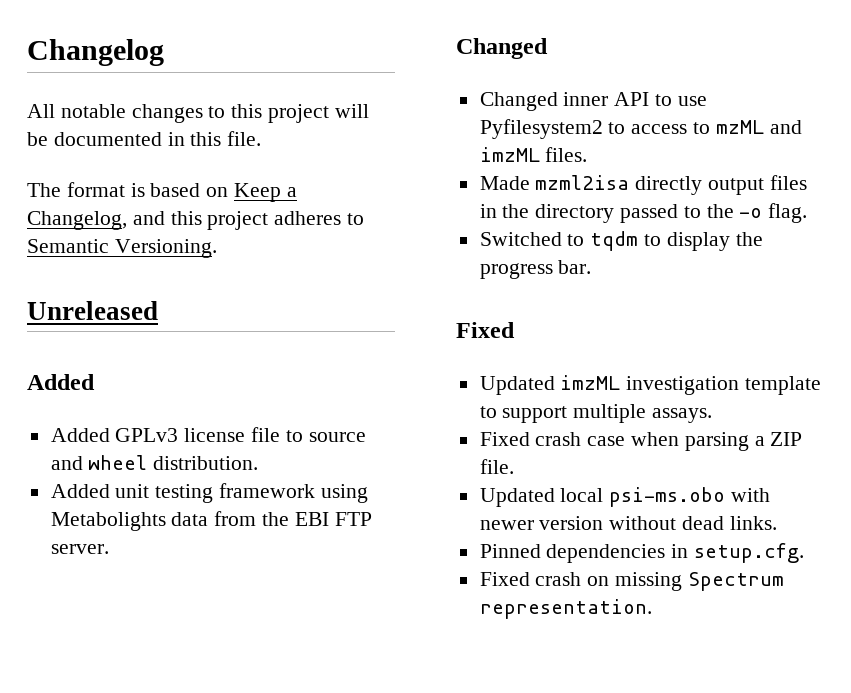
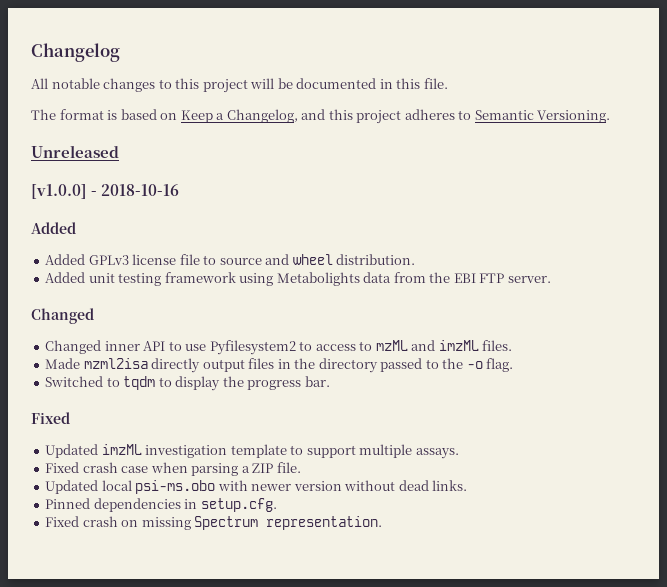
(158, 310) none -> [31,184,180,199] // [v1.0.0] - 2018-10-16

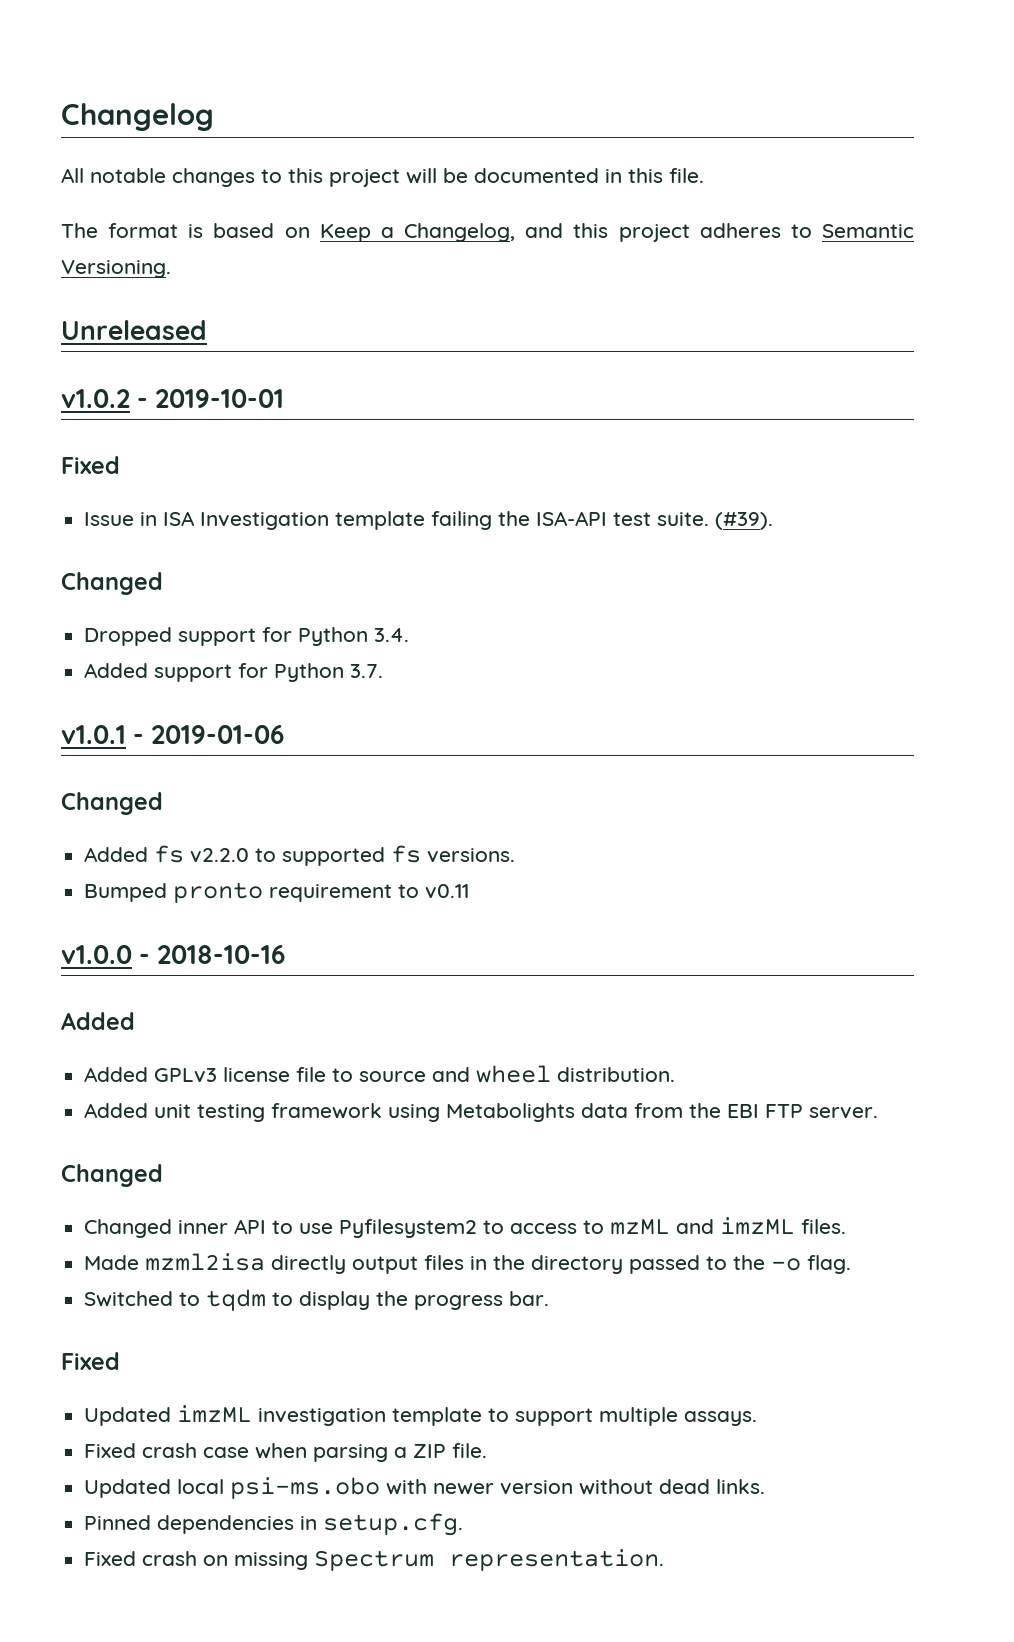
[31,184,87,199] [v1.0.0] -> [61,389,285,408] [61,456,120,474] [84,511,774,530] [61,572,163,595] [84,627,410,646] [84,663,384,682] [61,725,286,744] [61,792,163,815] [84,845,516,866] [84,882,470,903] [61,945,132,964] v1.0.2 - 2019-10-01 // Fixed // Issue in ISA Investigation template failing the ISA-API test suite. (#39). // Changed // Dropped support for Python 3.4. // Added support for Python 3.7. // v1.0.1 - 2019-01-06 // Changed // Added fs v2.2.0 to supported fs versions. // Bumped pronto requirement to v0.11 // v1.0.0

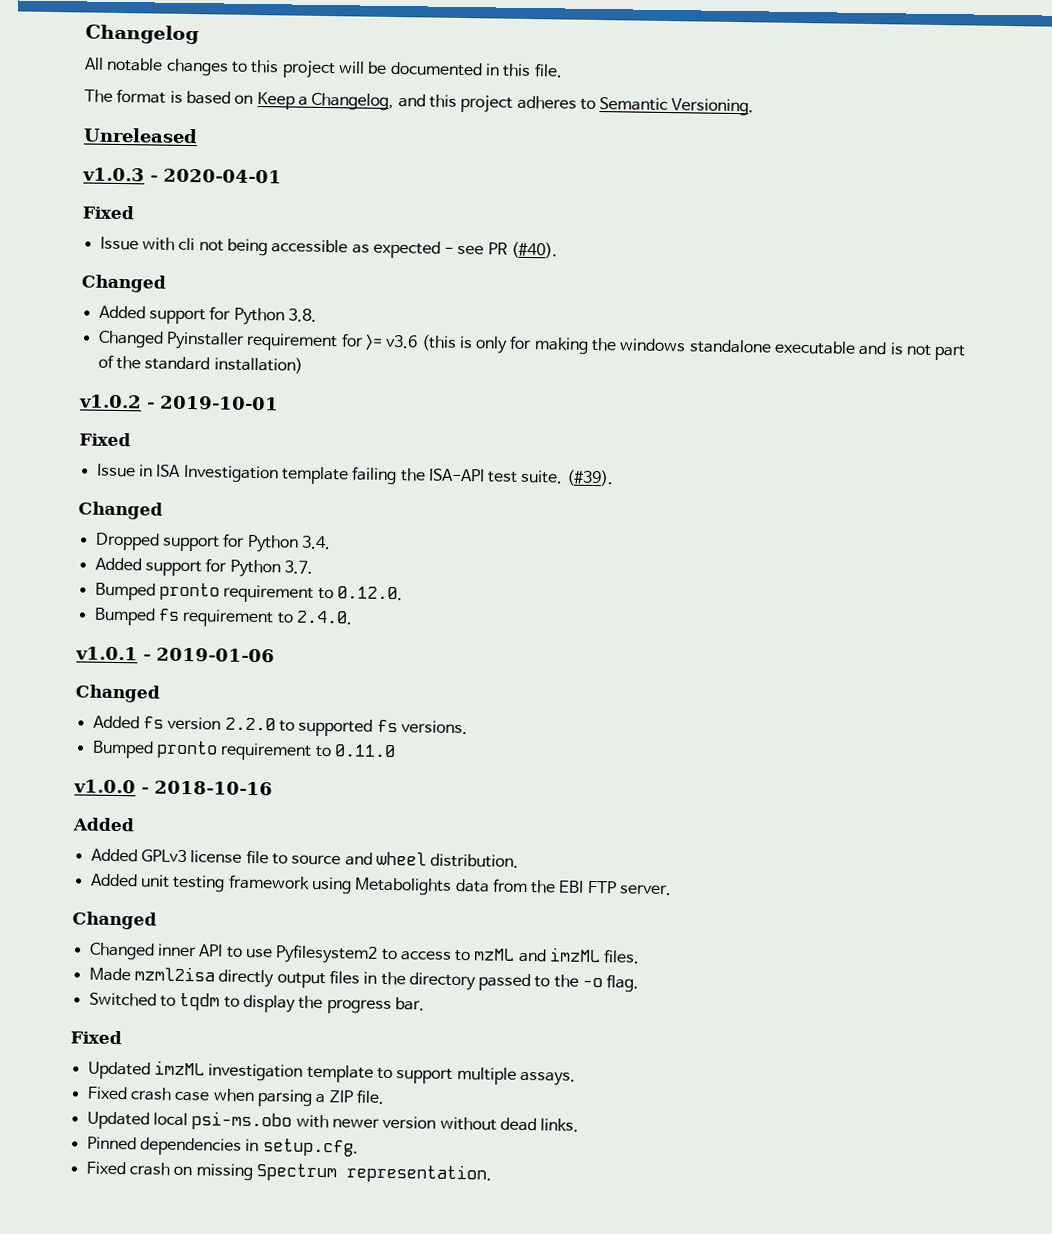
(207, 330) none -> [82,167,282,184] [82,205,134,220] [99,236,559,259] [81,274,166,293] [98,305,317,326] [97,330,967,361] [97,354,303,374] // v1.0.3 - 2020-04-01 // Fixed // Issue with cli not being accessible as expected - see PR (#40). // Changed // Added support for Python 3.8. // Changed Pyinstaller requirement for >= v3.6 (this is only for making the windows standalone executable and is not part of the standard installation)
(384, 671) none -> [94,582,403,603] [93,607,353,628] // Bumped pronto requirement to 0.12.0. // Bumped fs requirement to 2.4.0.
[190,848,250,863] v2.2.0 -> [167,716,276,731] version 2.2.0
[425,884,470,899] v0.11 -> [333,744,396,758] 0.11.0

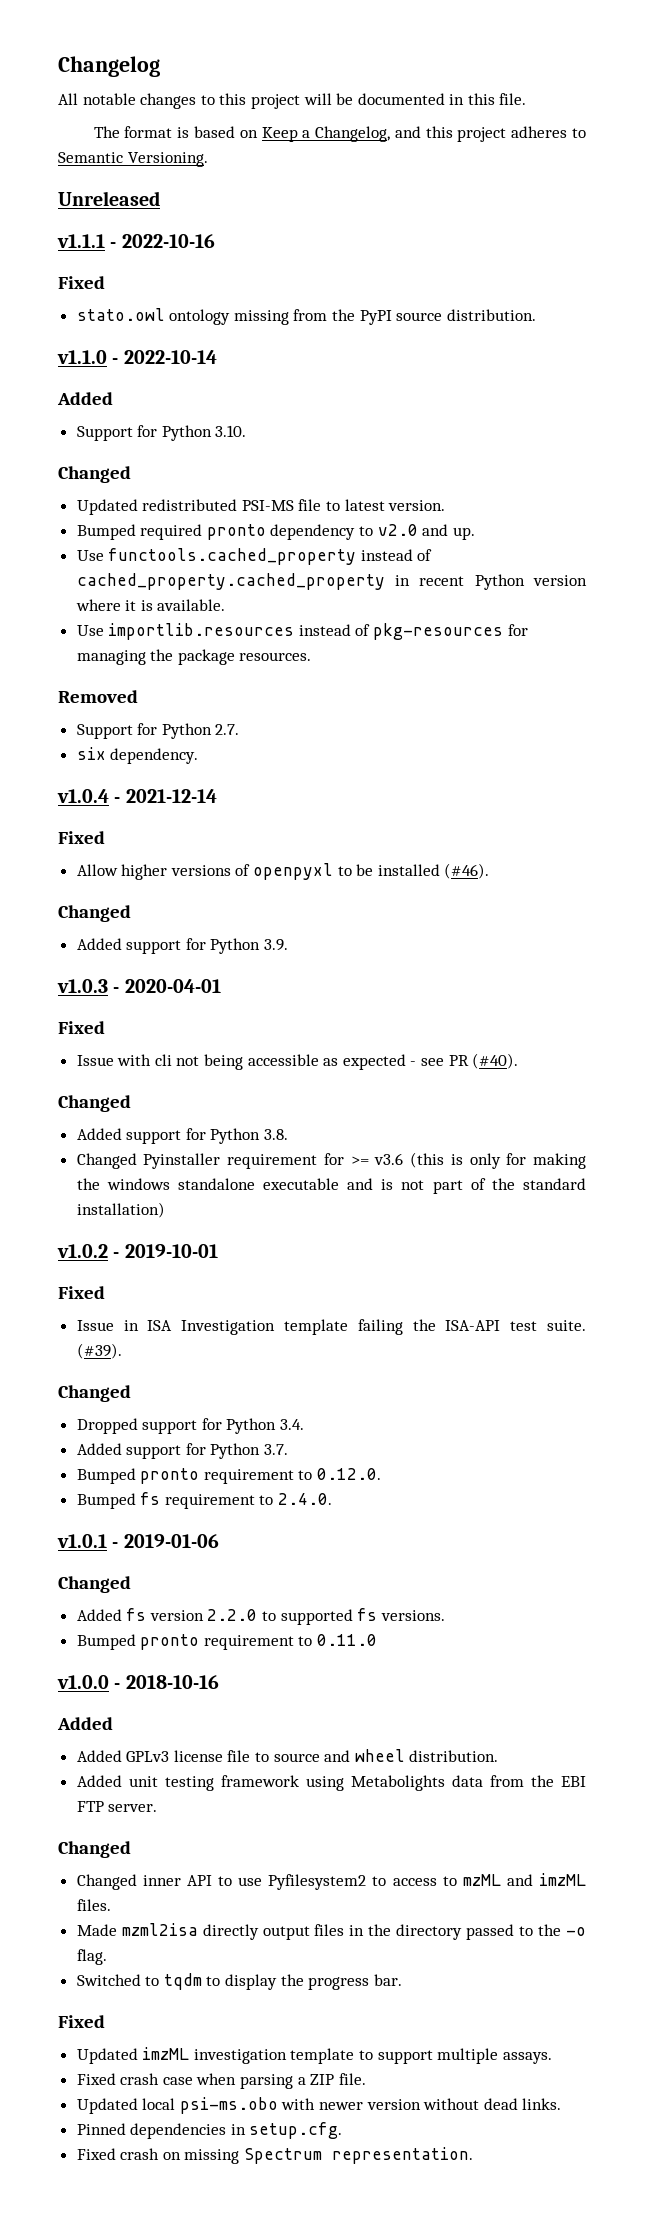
(198, 135) none -> [57,234,215,248] [58,276,105,289] [76,308,536,325] [57,350,217,364] [57,392,113,405] [76,425,247,441] [58,466,131,483] [76,499,446,515] [76,524,475,540] [76,548,433,565] [76,573,587,590] [75,599,226,611] [76,623,528,640] [76,649,312,665] [58,690,138,703] [76,723,240,739] [76,747,199,764] [57,789,217,803] [58,831,105,844] [76,863,490,880] [58,905,131,922] [76,938,289,954] // v1.1.1 - 2022-10-16 // Fixed // stato.owl ontology missing from the PyPI source distribution. // v1.1.0 - 2022-10-14 // Added // Support for Python 3.10. // Changed // Updated redistributed PSI-MS file to latest version. // Bumped required pronto dependency to v2.0 and up. // Use functools.cached_property instead of cached_property.cached_property in recent Python version where it is available. // Use importlib.resources instead of pkg-resources for managing the package resources. // Removed // Support for Python 2.7. // six dependency. // v1.0.4 - 2021-12-14 // Fixed // Allow higher versions of openpyxl to be installed (#46). // Changed // Added support for Python 3.9.

